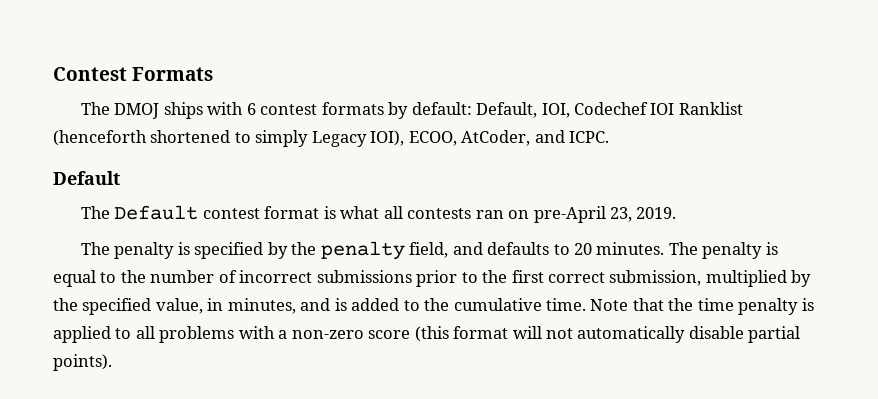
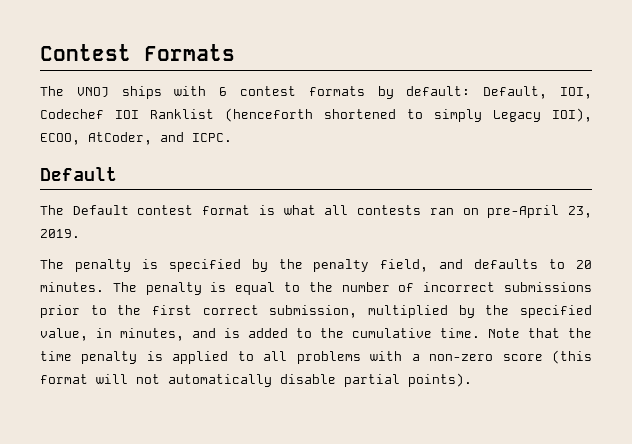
[114,103,160,119] DMOJ -> [76,87,109,97] VNOJ

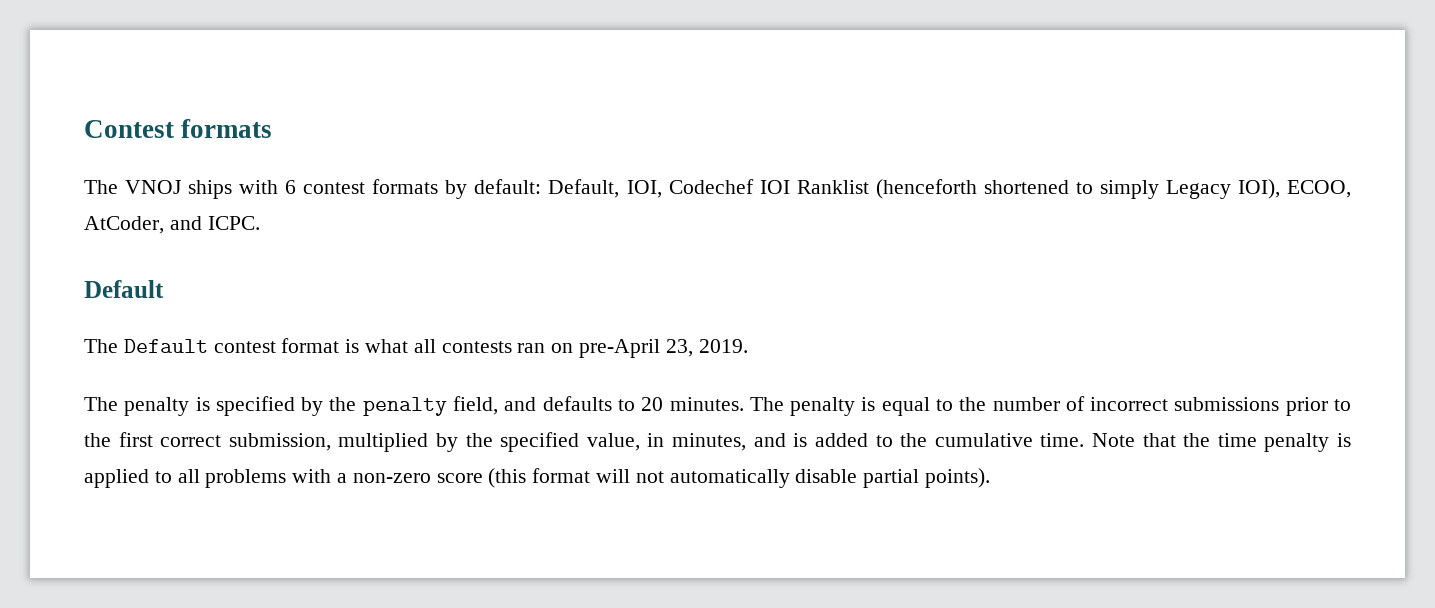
[144,44,235,61] Formats -> [181,119,273,138] formats

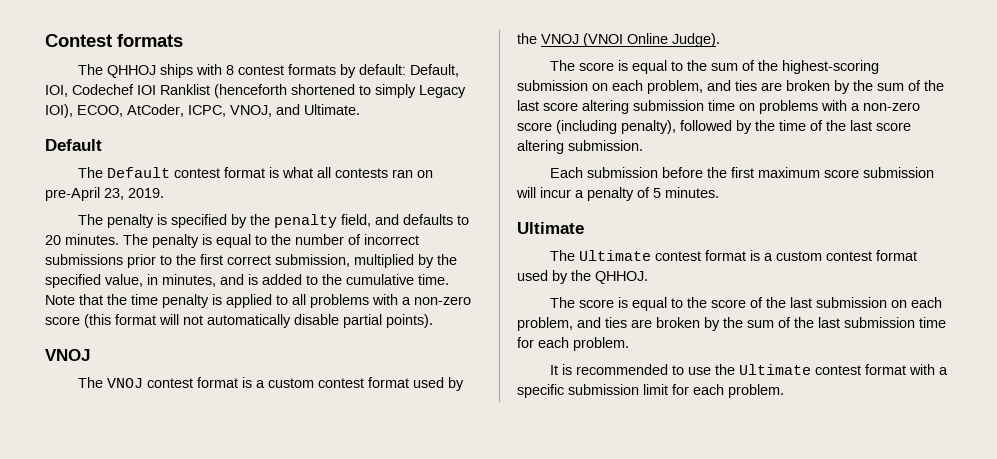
[125,180,182,194] VNOJ -> [107,65,157,78] QHHOJ
[285,180,297,194] 6 -> [226,65,235,75] 8
[169,216,260,230] and ICPC. -> [188,104,360,117] ICPC, VNOJ, and Ultimate.
(991, 478) none -> [45,349,90,361] [78,377,465,391] [517,33,720,47] [550,60,880,74] [517,80,944,94] [517,100,920,114] [517,120,911,134] [517,140,643,154] [550,167,935,178] [516,187,719,201] [517,222,584,234] [550,250,918,261] [517,270,648,284] [550,297,943,311] [517,317,946,331] [517,337,629,351] [550,364,949,375] [517,384,784,398] // VNOJ // The VNOJ contest format is a custom contest format used by the VNOJ (VNOI Online Judge). // The score is equal to the sum of the highest-scoring submission on each problem, and ties are broken by the sum of the last score altering submission time on problems with a non-zero score (including penalty), followed by the time of the last score altering submission. // Each submission before the first maximum score submission will incur a penalty of 5 minutes. // Ultimate // The Ultimate contest format is a custom contest format used by the QHHOJ. // The score is equal to the score of the last submission on each problem, and ties are broken by the sum of the last submission time for each problem. // It is recommended to use the Ultimate contest format with a specific submission limit for each problem.

